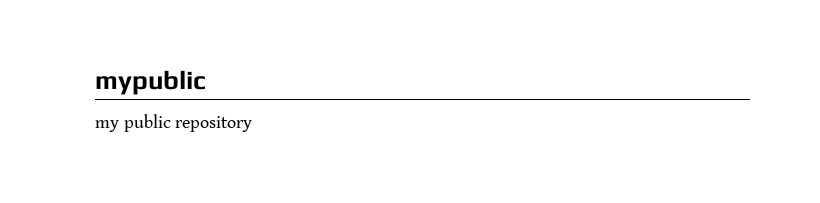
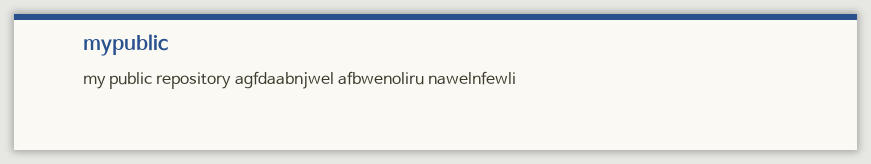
(253, 124) none -> [234,71,516,89] agfdaabnjwel afbwenoliru nawelnfewli

